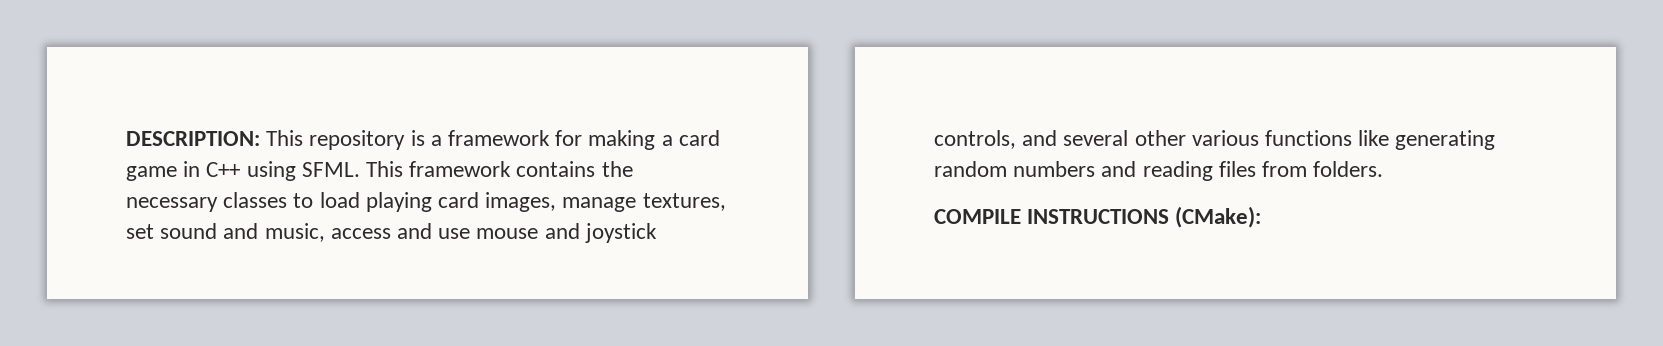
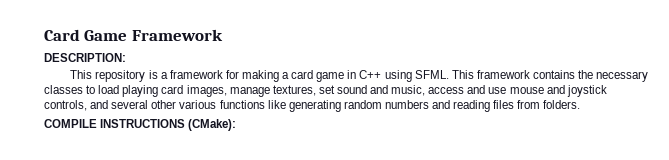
(126, 138) none -> [44,29,223,41] Card Game Framework //
(260, 138) none -> (126, 57) //

